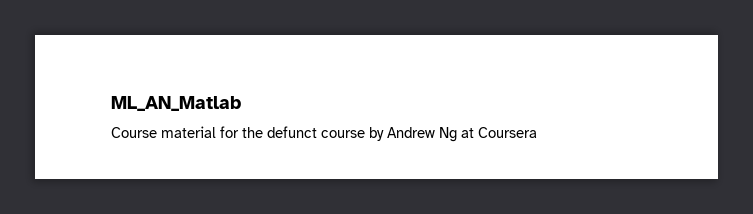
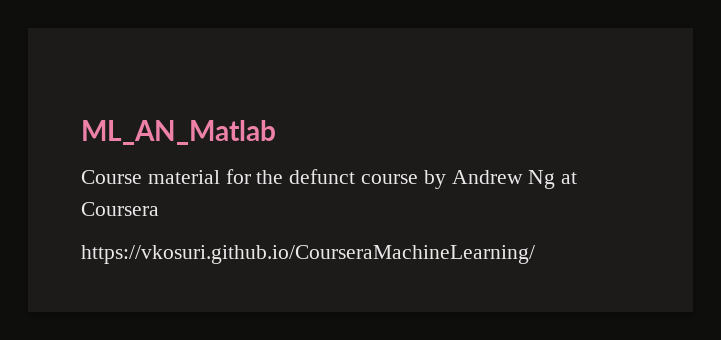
(537, 132) none -> [81,245,535,264] // https://vkosuri.github.io/CourseraMachineLearning/

